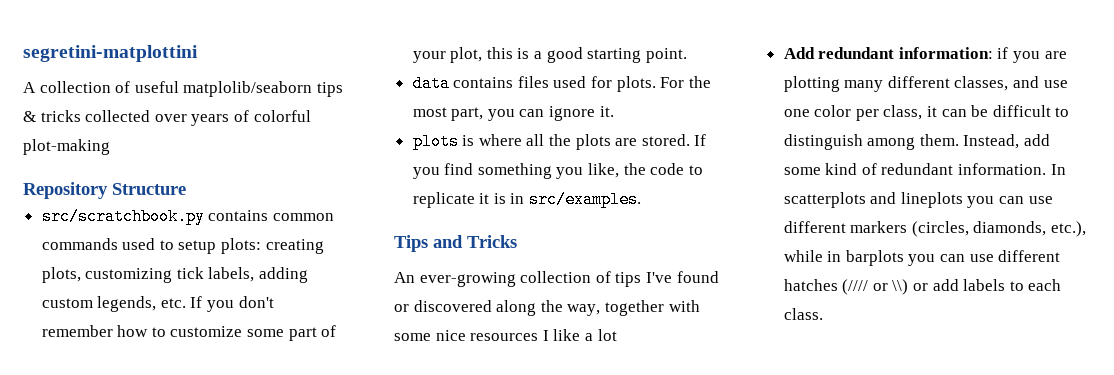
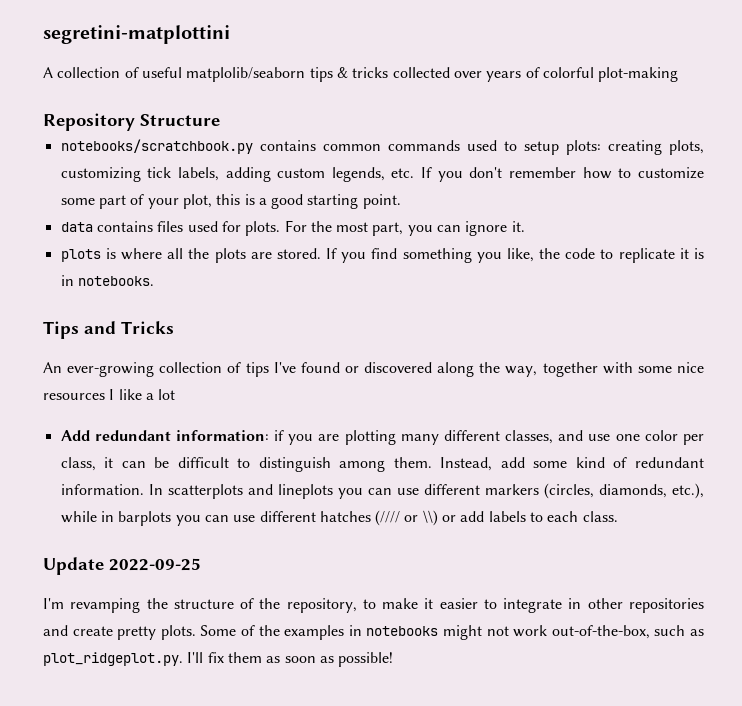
[41,208,205,225] src/scratchbook.py -> [60,139,253,154] notebooks/scratchbook.py
[529,191,642,208] src/examples. -> [77,276,154,286] notebooks.
(823, 314) none -> [43,557,201,575] [43,598,704,613] [43,625,705,640] [43,652,394,667] // Update 2022-09-25 // I'm revamping the structure of the repository, to make it easier to integrate in other repositories and create pretty plots. Some of the examples in notebooks might not work out-of-the-box, such as plot_ridgeplot.py. I'll fix them as soon as possible!

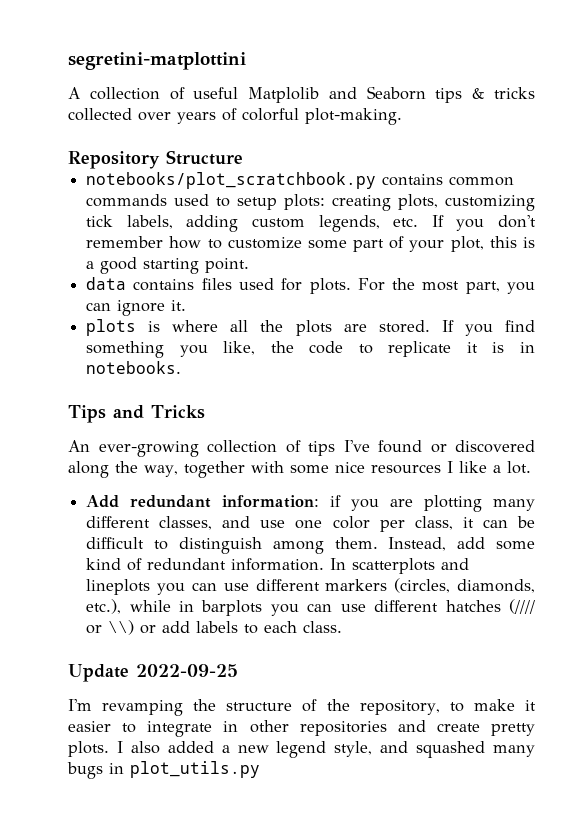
[186,67,306,82] matplolib/seaborn -> [248,86,426,103] Matplolib and Seaborn
[598,67,679,82] plot-making -> [305,108,402,125] plot-making.
[60,139,253,154] notebooks/scratchbook.py -> [86,172,377,189] notebooks/plot_scratchbook.py
[158,389,176,400] lot -> [506,461,531,474] lot.
[200,625,705,640] [43,652,394,667] Some of the examples in notebooks might not work out-of-the-box, such as plot_ridgeplot.py. I'll fix them as soon as possible! -> [116,741,535,758] [67,761,260,779] I also added a new legend style, and squashed many bugs in plot_utils.py

